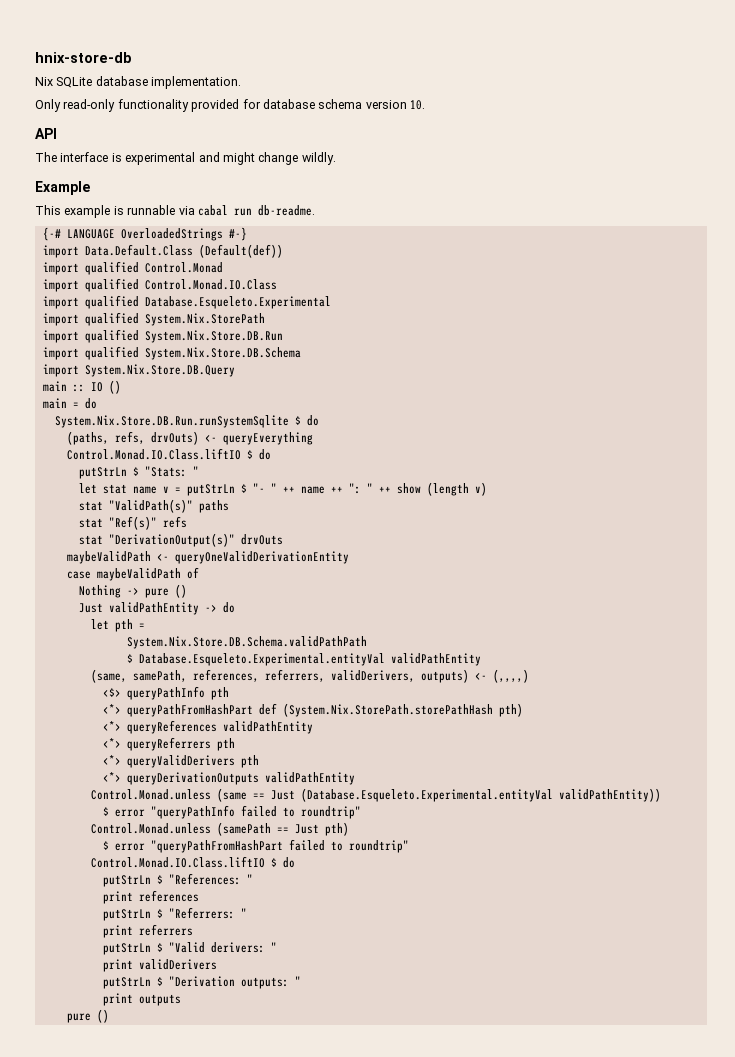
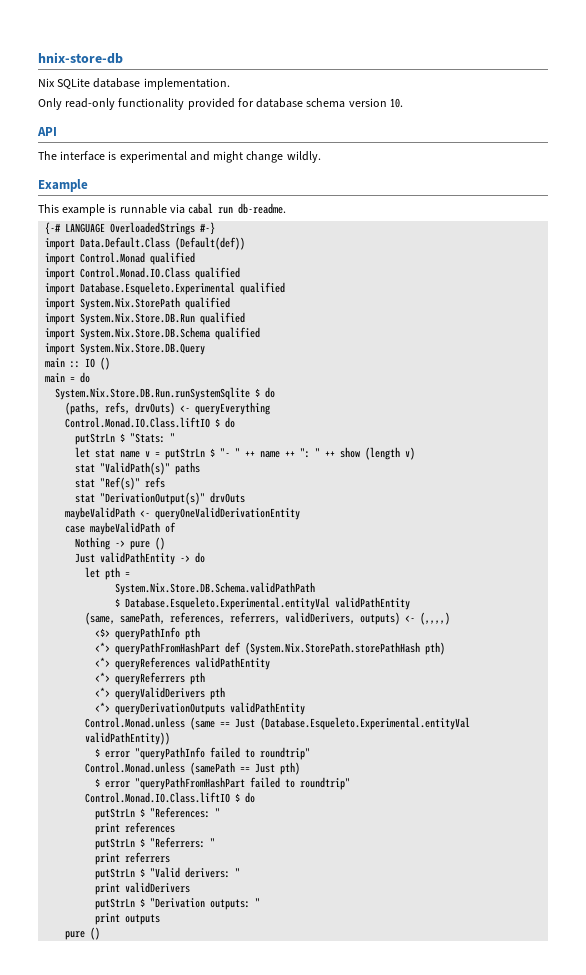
[84,261,223,275] [42,278,277,292] [42,295,331,309] [42,312,265,326] [42,329,283,343] [42,346,301,360] qualified Control.Monad // import qualified Control.Monad.IO.Class // import qualified Database.Esqueleto.Experimental // import qualified System.Nix.StorePath // import qualified System.Nix.Store.DB.Run // import qualified System.Nix.Store.DB.Schema -> [80,252,196,265] [45,267,241,280] [45,282,286,295] [45,297,231,310] [45,312,246,325] [45,327,261,340] Control.Monad qualified // import Control.Monad.IO.Class qualified // import Database.Esqueleto.Experimental qualified // import System.Nix.StorePath qualified // import System.Nix.Store.DB.Run qualified // import System.Nix.Store.DB.Schema qualified

